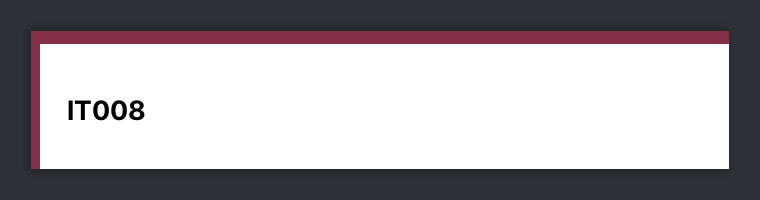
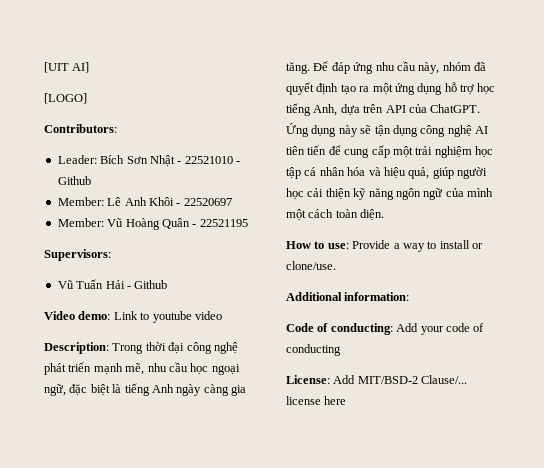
[67,100,146,121] IT008 -> [44,62,90,73] [44,93,87,104] [44,124,117,133] [57,155,240,167] [57,176,91,185] [57,197,232,206] [57,218,248,230] [44,249,111,261] [57,279,168,289] [44,311,222,323] [44,342,238,354] [44,362,240,375] [44,383,246,396] [286,61,486,74] [286,82,496,95] [286,103,481,116] [286,123,488,137] [286,145,493,158] [286,167,487,179] [286,188,493,200] [286,209,385,221] [286,240,483,252] [286,261,336,270] [286,292,410,301] [286,323,485,335] [286,344,341,356] [286,375,468,384] [286,396,347,405] [UIT AI] // [LOGO] // Contributors: // Leader: Bích Sơn Nhật - 22521010 - Github // Member: Lê Anh Khôi - 22520697 // Member: Vũ Hoàng Quân - 22521195 // Supervisors: // Vũ Tuấn Hải - Github // Video demo: Link to youtube video // Description: Trong thời đại công nghệ phát triển mạnh mẽ, nhu cầu học ngoại ngữ, đặc biệt là tiếng Anh ngày càng gia tăng. Để đáp ứng nhu cầu này, nhóm đã quyết định tạo ra một ứng dụng hỗ trợ học tiếng Anh, dựa trên API của ChatGPT. Ứng dụng này sẽ tận dụng công nghệ AI tiên tiến để cung cấp một trải nghiệm học tập cá nhân hóa và hiệu quả, giúp người học cải thiện kỹ năng ngôn ngữ của mình một cách toàn diện. // How to use: Provide a way to install or clone/use. // Additional information: // Code of conducting: Add your code of conducting // License: Add MIT/BSD-2 Clause/... license here

